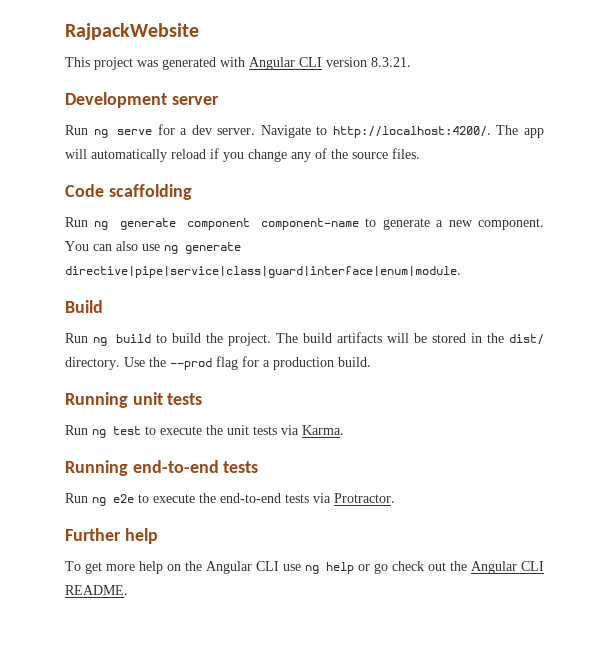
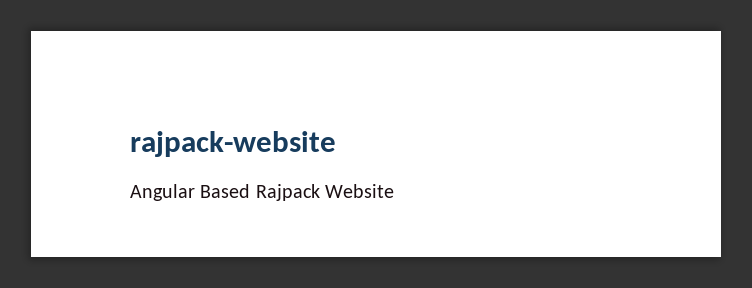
[65,23,199,40] [65,57,411,70] [65,92,219,108] [65,124,544,138] [65,148,420,162] [65,184,192,200] [65,217,544,230] [65,241,241,254] [65,266,461,278] [65,300,103,313] [65,332,544,346] [65,356,371,370] [65,392,203,408] [65,425,344,438] [65,460,259,476] [65,493,395,506] [65,528,158,544] [65,561,544,574] [65,585,128,595] RajpackWebsite // This project was generated with Angular CLI version 8.3.21. // Development server // Run ng serve for a dev server. Navigate to http://localhost:4200/. The app will automatically reload if you change any of the source files. // Code scaffolding // Run ng generate component component-name to generate a new component. You can also use ng generate directive|pipe|service|class|guard|interface|enum|module. // Build // Run ng build to build the project. The build artifacts will be stored in the dist/ directory. Use the --prod flag for a production build. // Running unit tests // Run ng test to execute the unit tests via Karma. // Running end-to-end tests // Run ng e2e to execute the end-to-end tests via Protractor. // Further help // To get more help on the Angular CLI use ng help or go check out the Angular CLI README. -> [130,131,336,157] [130,184,395,201] rajpack-website // Angular Based Rajpack Website

